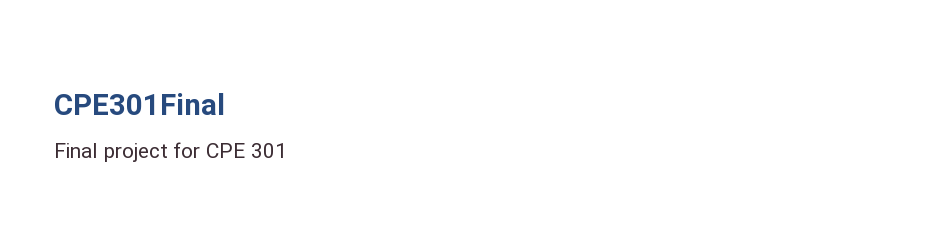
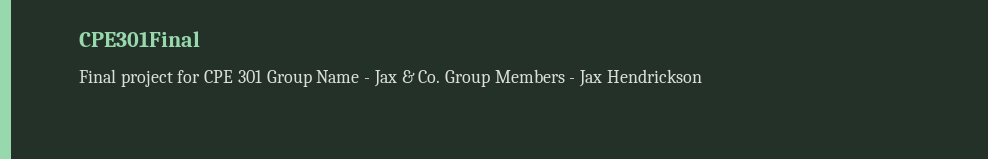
(287, 150) none -> [266,69,702,87] Group Name - Jax & Co. Group Members - Jax Hendrickson

